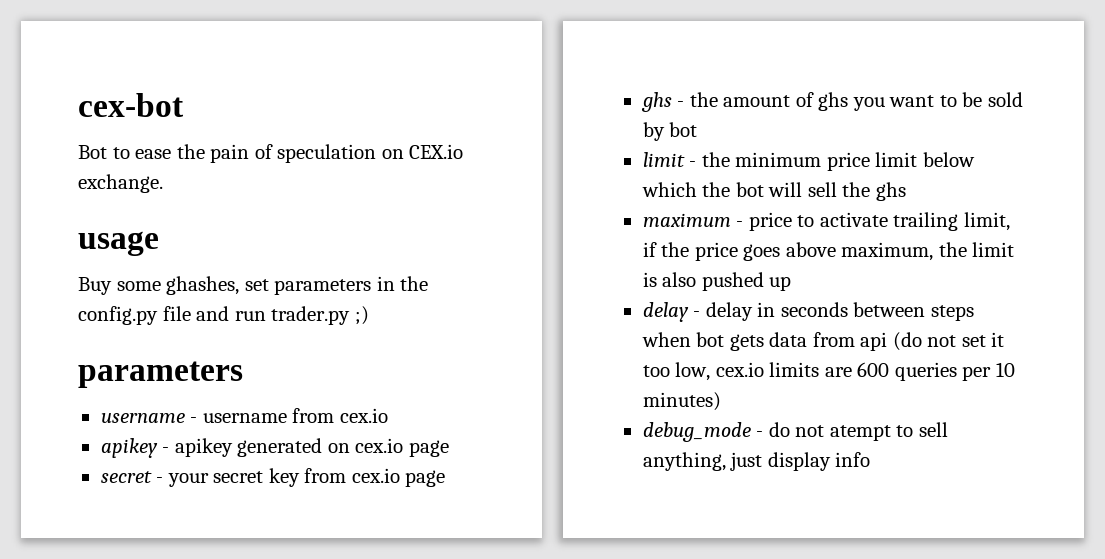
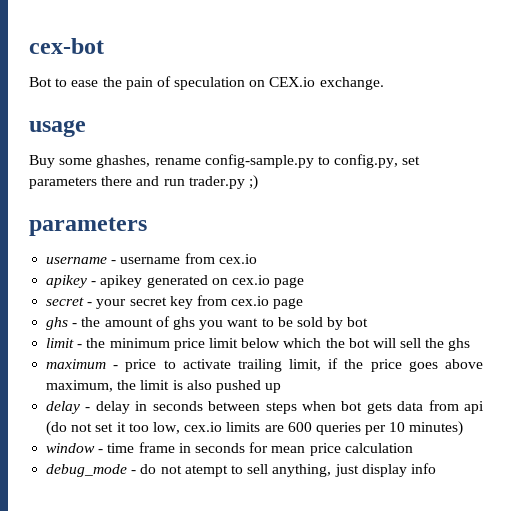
[244,276,429,295] [78,306,191,325] set parameters in the config.py file -> [154,154,421,168] [29,176,133,189] rename config-sample.py to config.py, set parameters there
(721, 401) none -> [46,442,413,456] // window - time frame in seconds for mean price calculation

